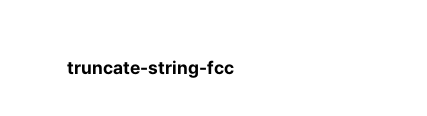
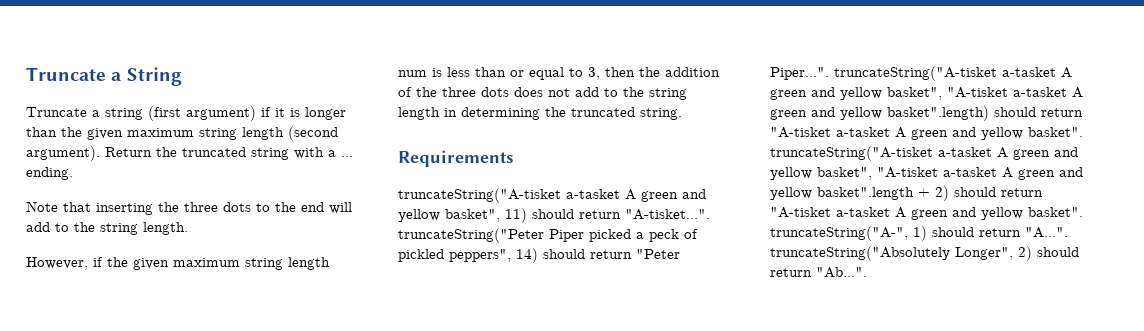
[67,60,234,78] truncate-string-fcc -> [26,67,182,86] [26,106,346,121] [26,126,338,141] [26,146,353,161] [26,167,73,180] [26,201,352,215] [26,222,188,235] [26,257,330,270] [398,67,720,80] [398,87,687,100] [398,107,682,120] [398,150,514,167] [398,188,706,203] [398,208,710,223] [398,228,698,243] [398,248,680,263] [770,66,1072,81] [770,87,1083,100] [770,106,1083,121] [770,127,1083,140] [770,146,1078,161] [770,167,1083,180] [770,186,1043,201] [770,207,1083,220] [770,226,1068,241] [770,246,1079,261] [770,267,867,278] Truncate a String // Truncate a string (first argument) if it is longer than the given maximum string length (second argument). Return the truncated string with a ... ending. // Note that inserting the three dots to the end will add to the string length. // However, if the given maximum string length num is less than or equal to 3, then the addition of the three dots does not add to the string length in determining the truncated string. // Requirements // truncateString("A-tisket a-tasket A green and yellow basket", 11) should return "A-tisket...". truncateString("Peter Piper picked a peck of pickled peppers", 14) should return "Peter Piper...". truncateString("A-tisket a-tasket A green and yellow basket", "A-tisket a-tasket A green and yellow basket".length) should return "A-tisket a-tasket A green and yellow basket". truncateString("A-tisket a-tasket A green and yellow basket", "A-tisket a-tasket A green and yellow basket".length + 2) should return "A-tisket a-tasket A green and yellow basket". truncateString("A-", 1) should return "A...". truncateString("Absolutely Longer", 2) should return "Ab...".

